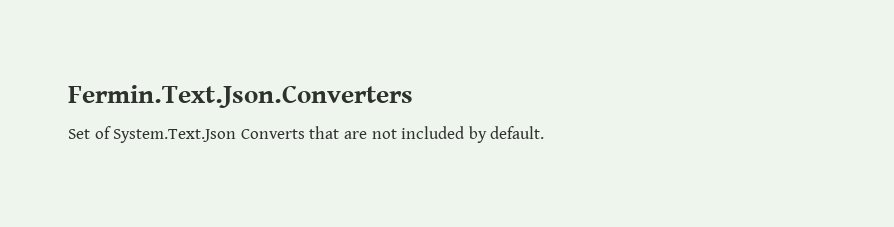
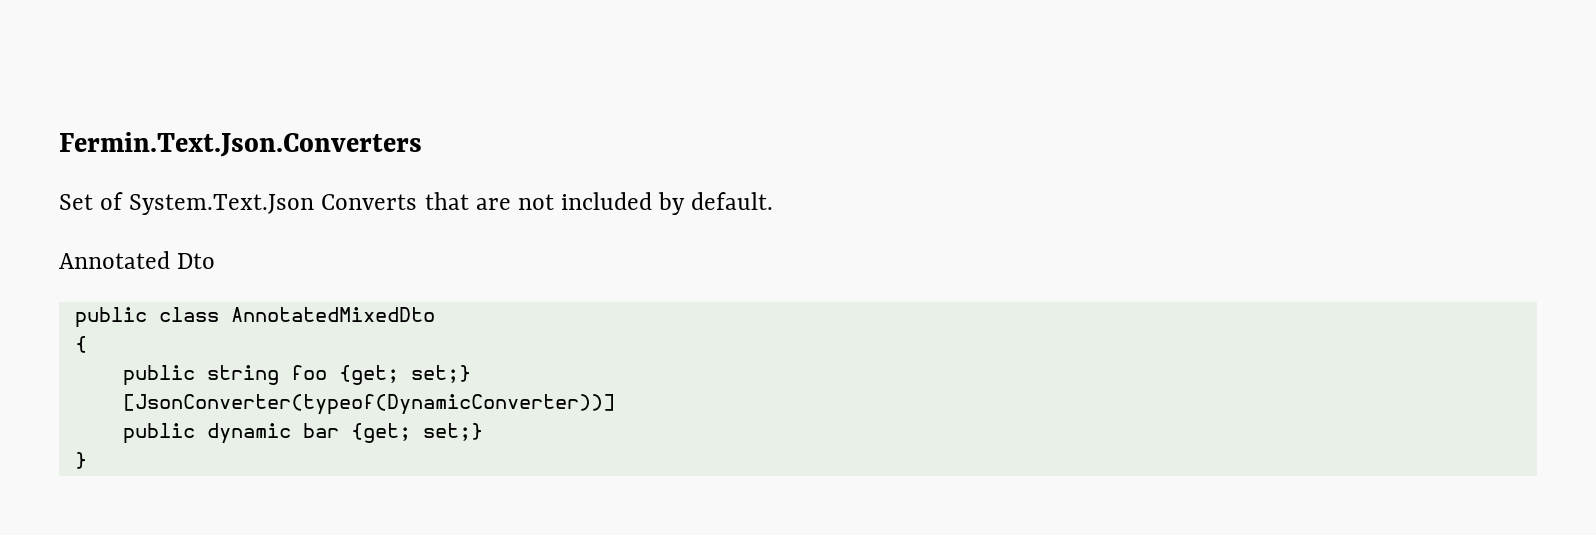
(545, 132) none -> [59,251,216,269] [74,307,435,328] [74,336,87,353] [122,365,471,386] [122,394,615,415] [122,423,483,444] [74,452,87,469] // Annotated Dto // public class AnnotatedMixedDto // { // public string foo {get; set;} // [JsonConverter(typeof(DynamicConverter))] // public dynamic bar {get; set;} // }

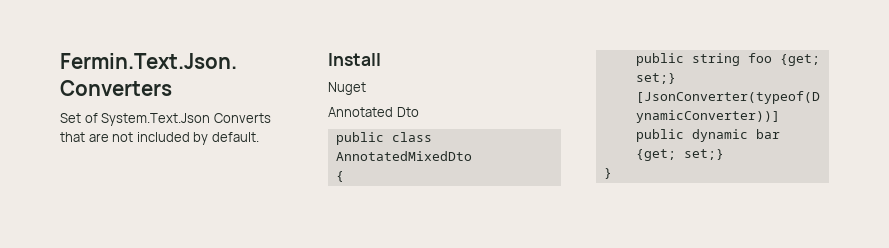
(774, 201) none -> [328,53,381,66] [328,82,366,95] // Install // Nuget

